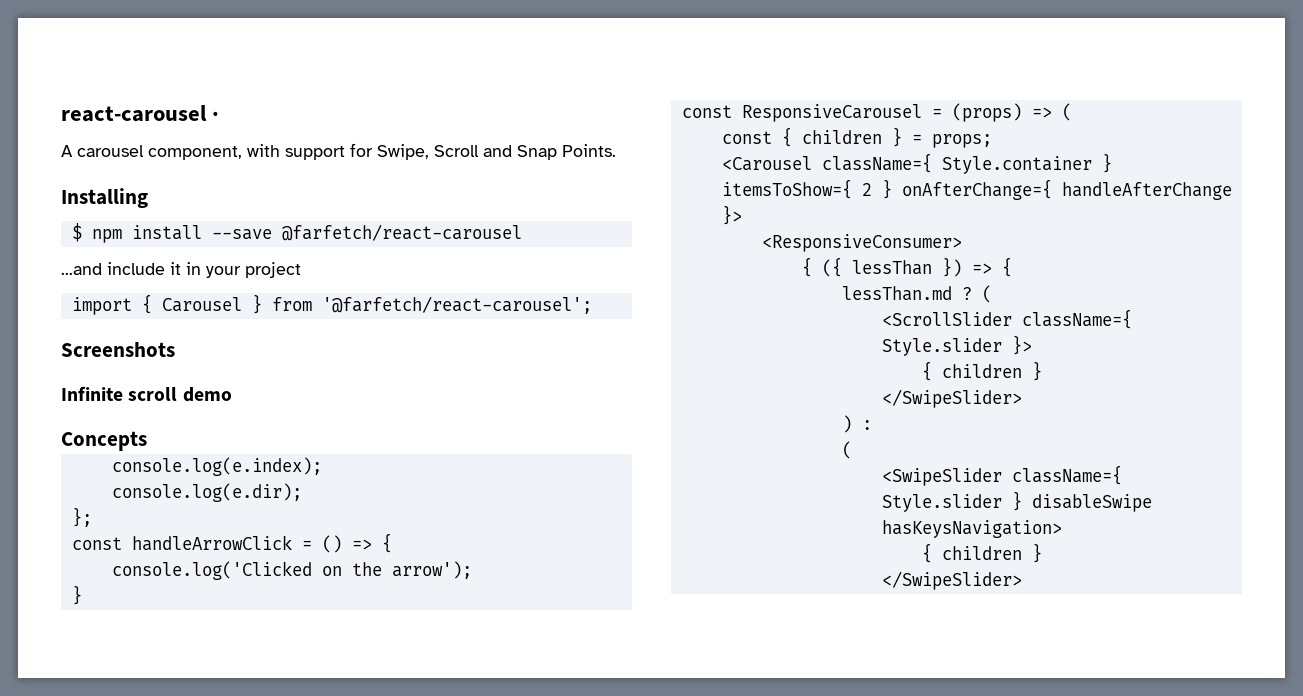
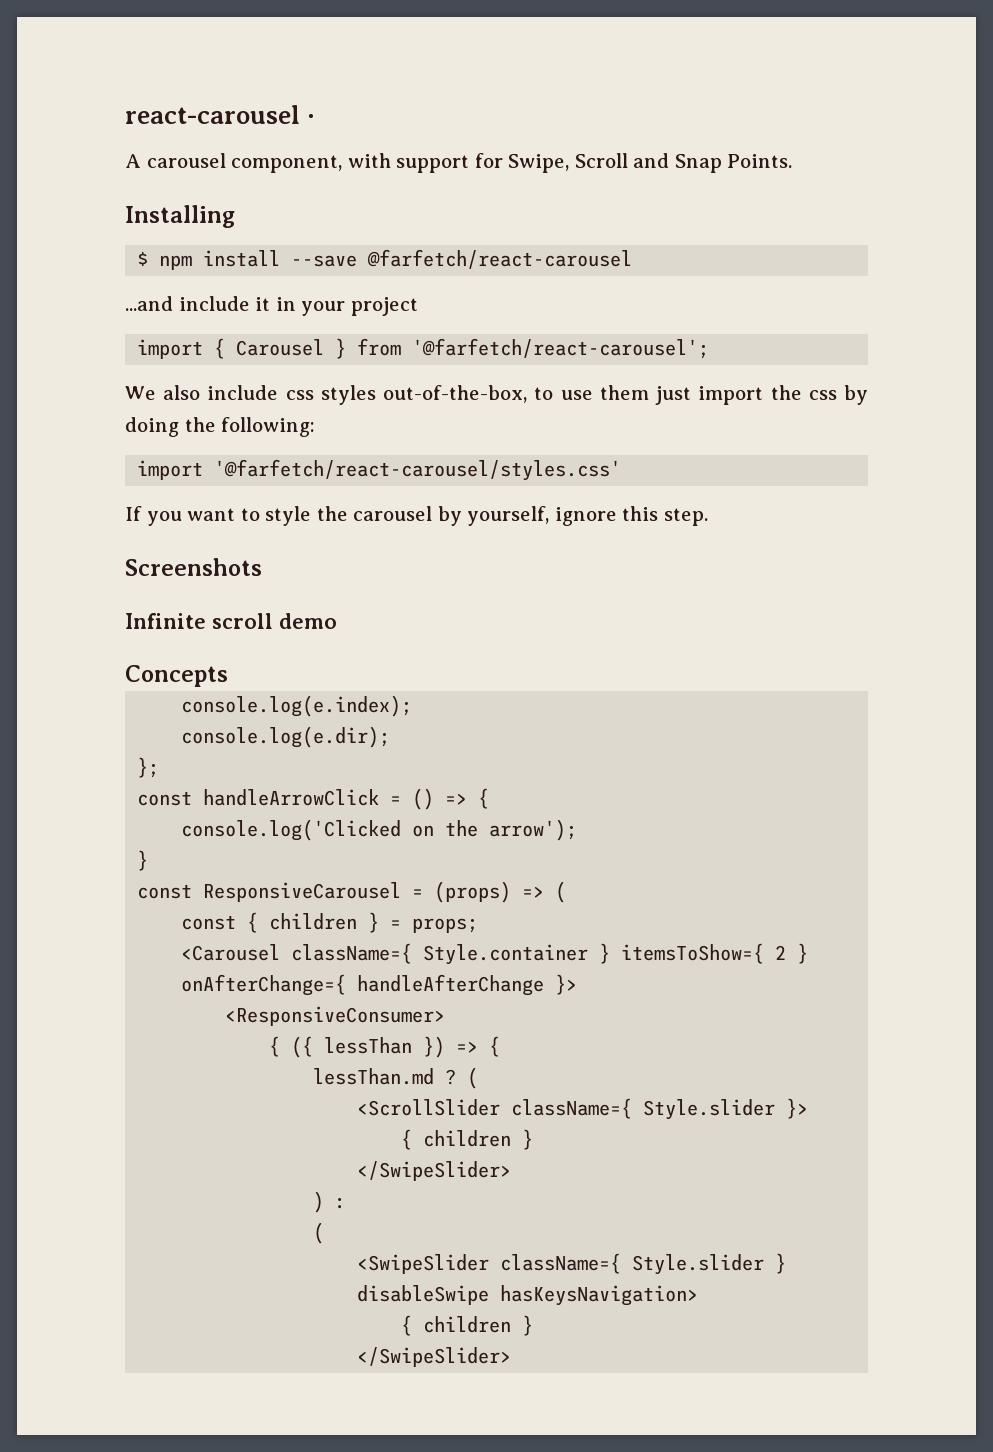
(592, 305) none -> [125,385,869,405] [125,417,316,437] [137,459,622,481] [125,506,708,526] // We also include css styles out-of-the-box, to use them just import the css by doing the following: // import '@farfetch/react-carousel/styles.css' // If you want to style the carousel by yourself, ignore this step.

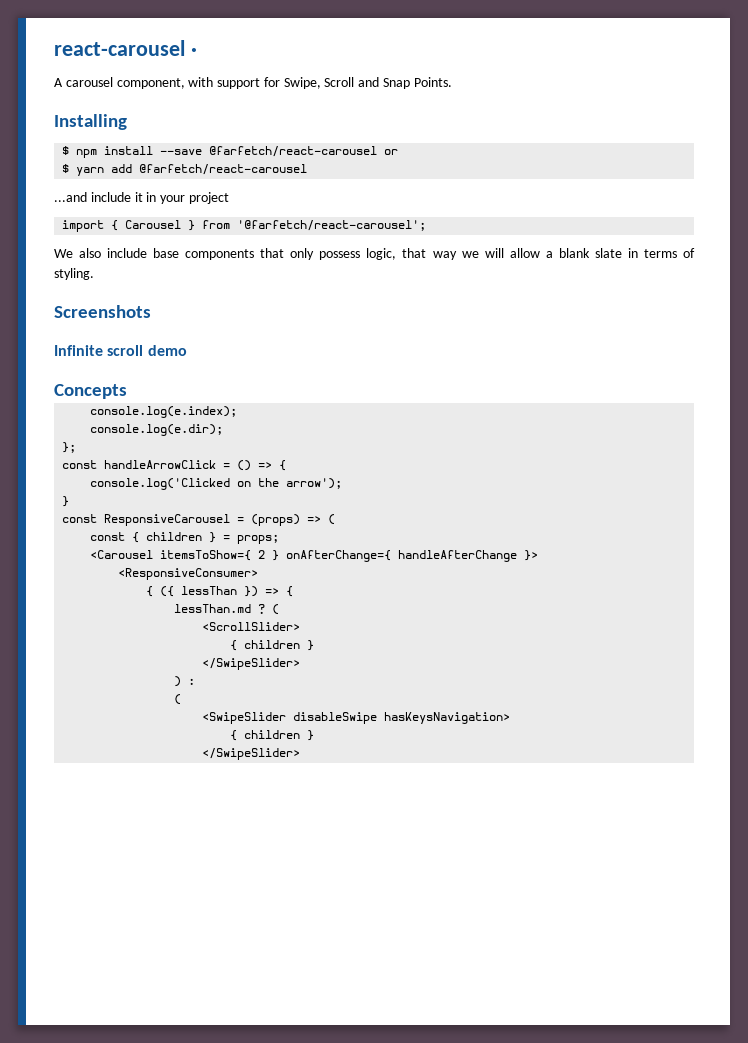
(633, 259) none -> [384,149,399,155] [62,164,308,176] or // $ yarn add @farfetch/react-carousel
[285,385,869,405] [125,417,316,437] [137,459,622,481] [125,506,708,526] css styles out-of-the-box, to use them just import the css by doing the following: // import '@farfetch/react-carousel/styles.css' // If you want to style the carousel by yourself, ignore this step. -> [153,248,695,260] [54,268,94,280] base components that only possess logic, that way we will allow a blank slate in terms of styling.
[291,943,611,965] className={ Style.container } -> (154, 554) none
[357,1098,809,1120] <ScrollSlider className={ Style.slider }> -> [202,622,301,631] <ScrollSlider>
[500,1253,787,1275] className={ Style.slider } -> (287, 718) none

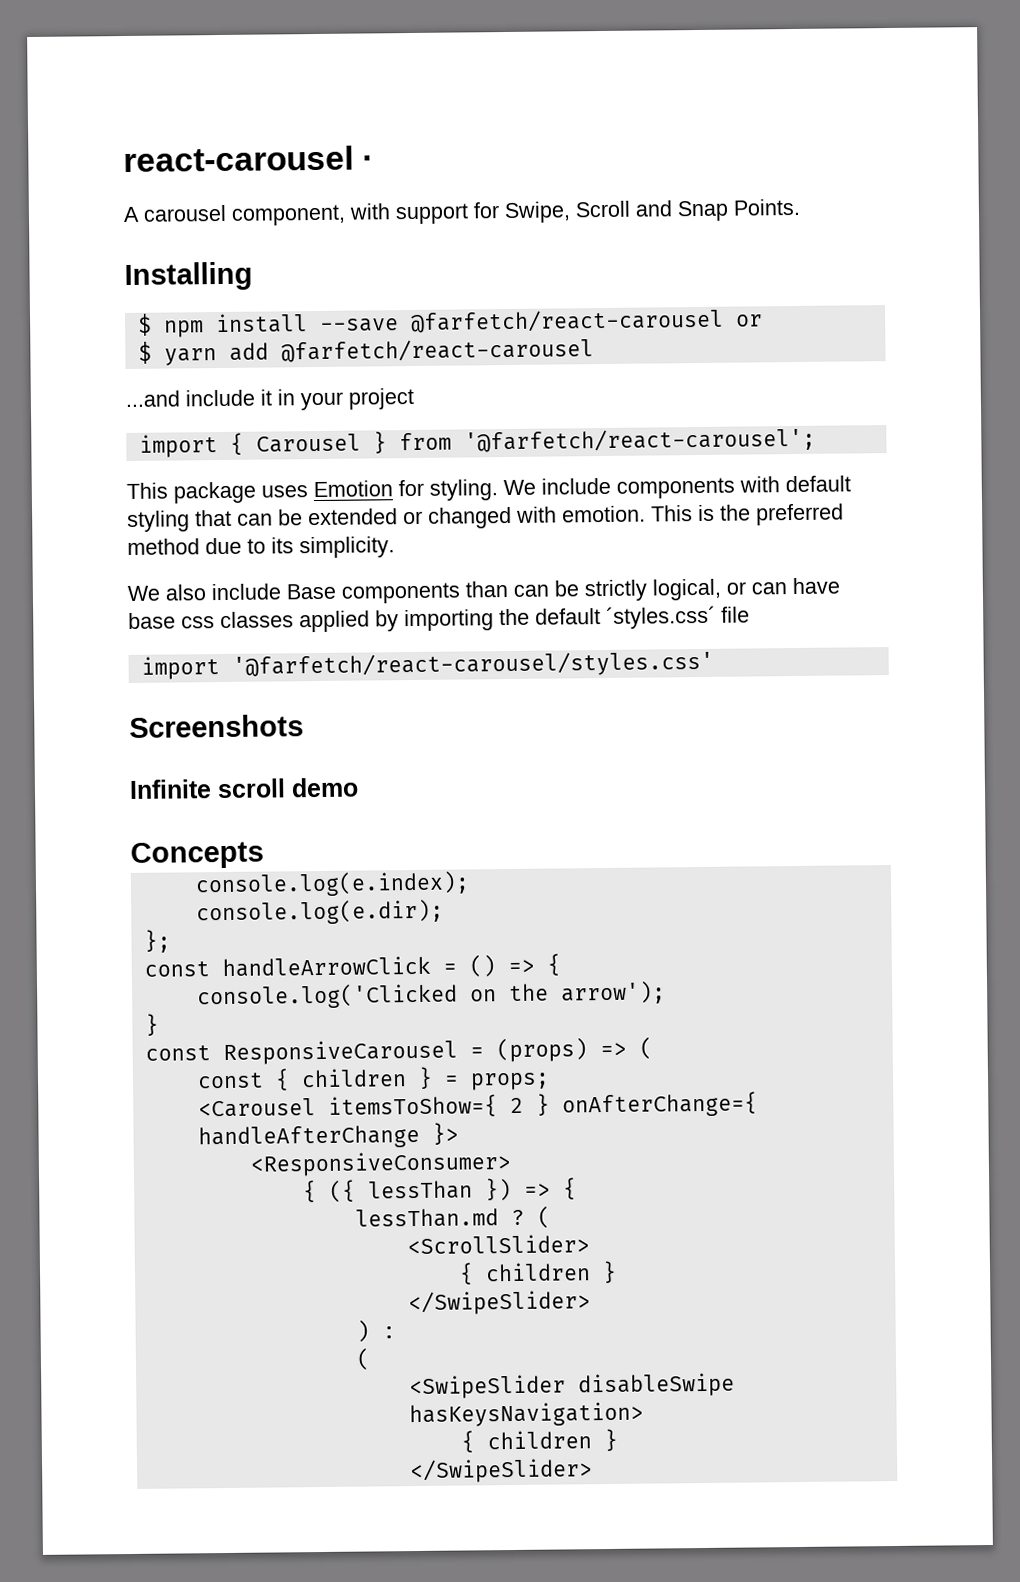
[54,248,695,260] [54,268,94,280] We also include base components that only possess logic, that way we will allow a blank slate in terms of styling. -> [126,475,851,504] [127,503,844,532] [127,536,395,559] [127,577,840,604] [128,605,750,633] [140,650,714,680] This package uses Emotion for styling. We include components with default styling that can be extended or changed with emotion. This is the preferred method due to its simplicity. // We also include Base components than can be strictly logical, or can have base css classes applied by importing the default ´styles.css´ file // import '@farfetch/react-carousel/styles.css'

